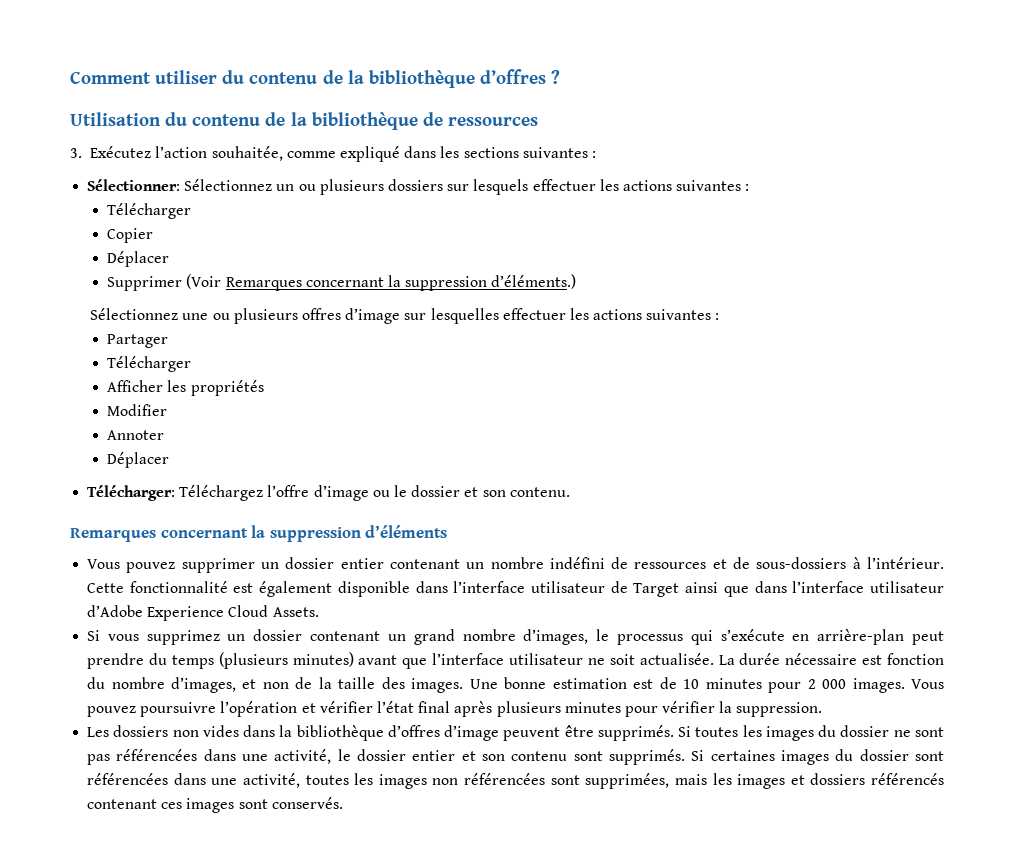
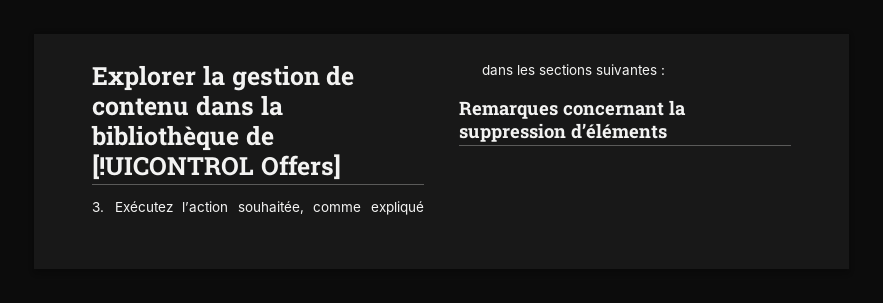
[70,69,561,88] [70,112,286,126] Comment utiliser du contenu de la bibliothèque d’offres ? // Utilisation du contenu de -> [92,65,355,91] [92,95,254,116] Explorer la gestion de contenu dans
[447,117,538,126] ressources -> [92,154,341,180] [!UICONTROL Offers]
[87,179,750,195] [107,203,192,219] [107,228,154,243] [107,251,170,267] [107,274,577,291] [90,308,720,324] [107,334,169,348] [107,356,192,372] [107,380,264,396] [107,404,168,416] [107,430,165,440] [107,452,170,468] [87,485,570,501] // Sélectionner: Sélectionnez un ou plusieurs dossiers sur lesquels effectuer les actions suivantes : // Télécharger // Copier // Déplacer // Supprimer (Voir Remarques concernant la suppression d’éléments.) // Sélectionnez une ou plusieurs offres d’image sur lesquelles effectuer les actions suivantes : // Partager // Télécharger // Afficher les propriétés // Modifier // Annoter // Déplacer // Télécharger: Téléchargez l’offre d’image ou le dossier et son contenu. -> (665, 71) none
[87,557,945,573] [87,581,945,597] [87,605,319,621] [87,629,945,645] [87,652,945,669] [87,677,945,693] [87,701,823,717] [87,725,944,741] [87,749,944,765] [87,773,945,789] [87,797,343,813] // Vous pouvez supprimer un dossier entier contenant un nombre indéfini de ressources et de sous-dossiers à l’intérieur. Cette fonctionnalité est également disponible dans l’interface utilisateur de Target ainsi que dans l’interface utilisateur d’Adobe Experience Cloud Assets. // Si vous supprimez un dossier contenant un grand nombre d’images, le processus qui s’exécute en arrière-plan peut prendre du temps (plusieurs minutes) avant que l’interface utilisateur ne soit actualisée. La durée nécessaire est fonction du nombre d’images, et non de la taille des images. Une bonne estimation est de 10 minutes pour 2 000 images. Vous pouvez poursuivre l’opération et vérifier l’état final après plusieurs minutes pour vérifier la suppression. // Les dossiers non vides dans la bibliothèque d’offres d’image peuvent être supprimés. Si toutes les images du dossier ne sont pas référencées dans une activité, le dossier entier et son contenu sont supprimés. Si certaines images du dossier sont référencées dans une activité, toutes les images non référencées sont supprimées, mais les images et dossiers référencés contenant ces images sont conservés. -> (667, 131) none

